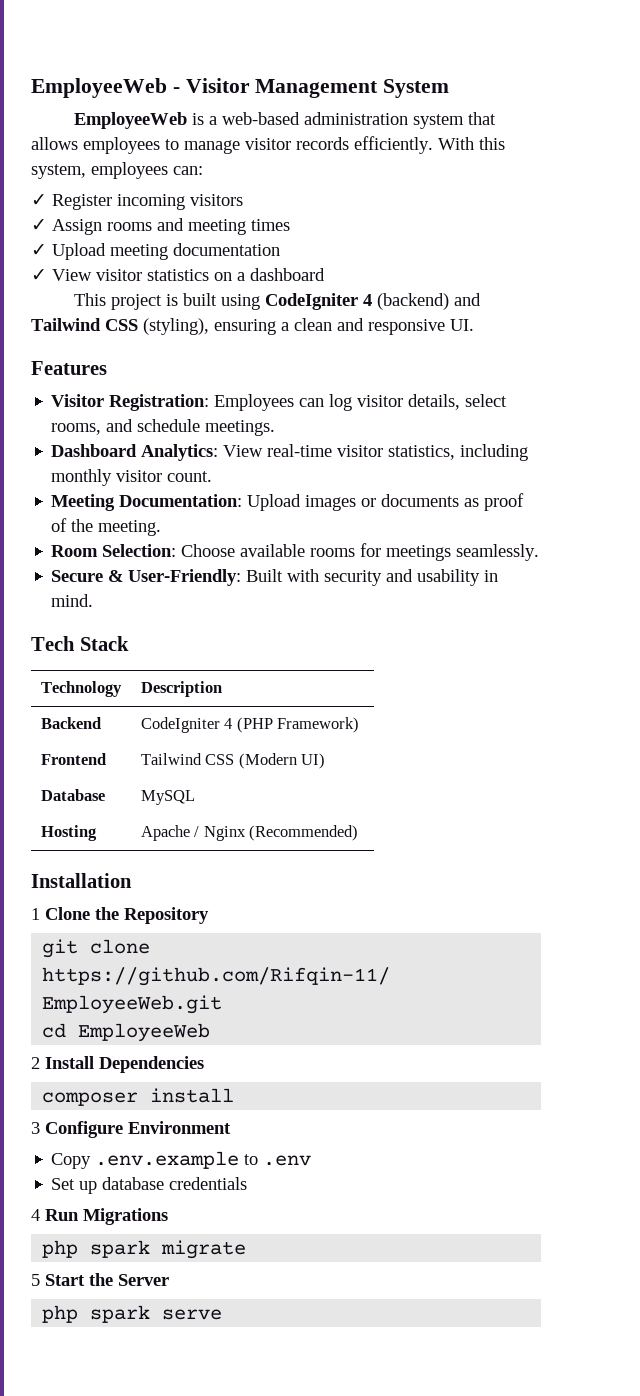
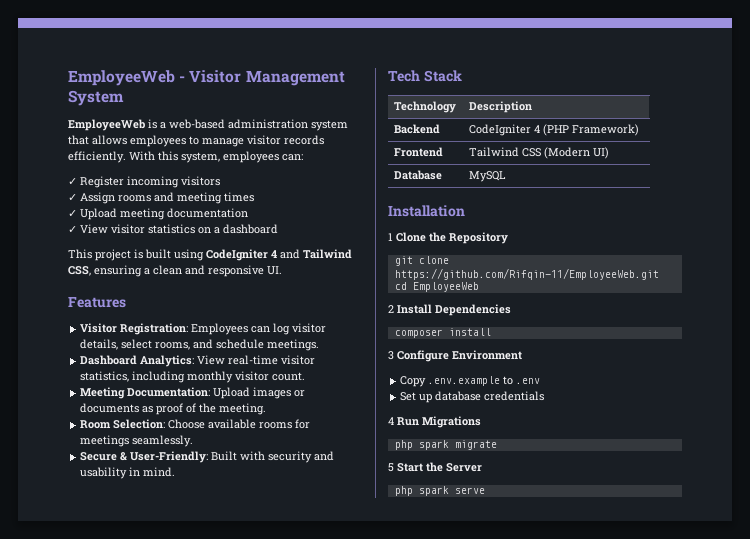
[376,293,449,310] (backend) -> (277, 254) none
[105,318,209,335] CSS (styling), -> [68,266,91,276] CSS,
[40,825,97,841] [140,825,358,841] // Hosting | Apache / Nginx (Recommended) -> (507, 176) none

